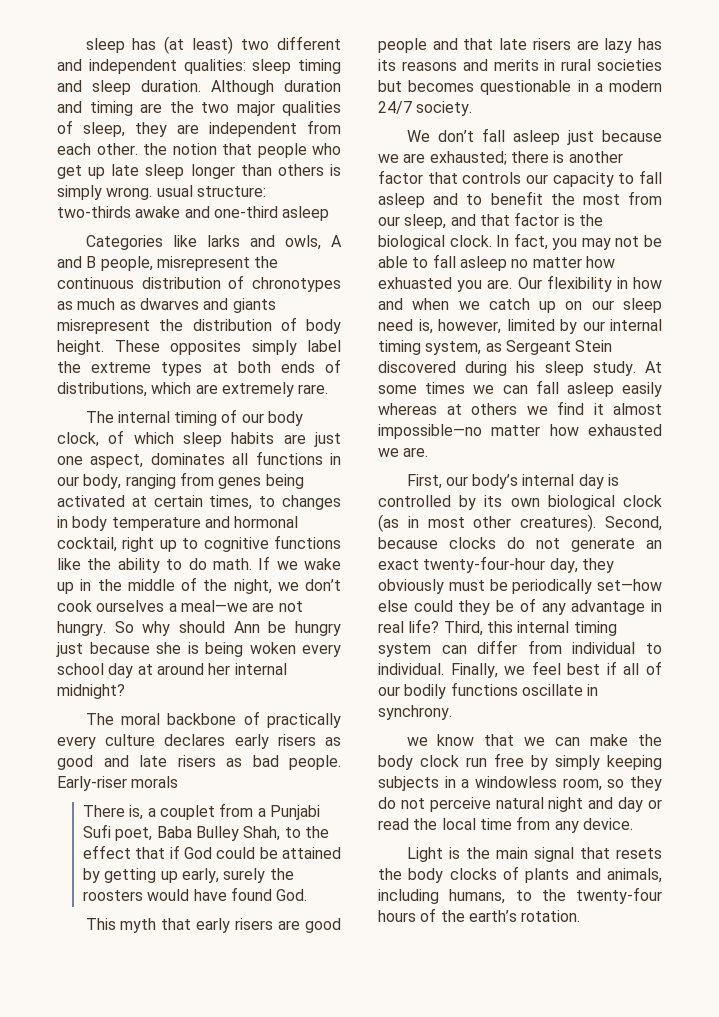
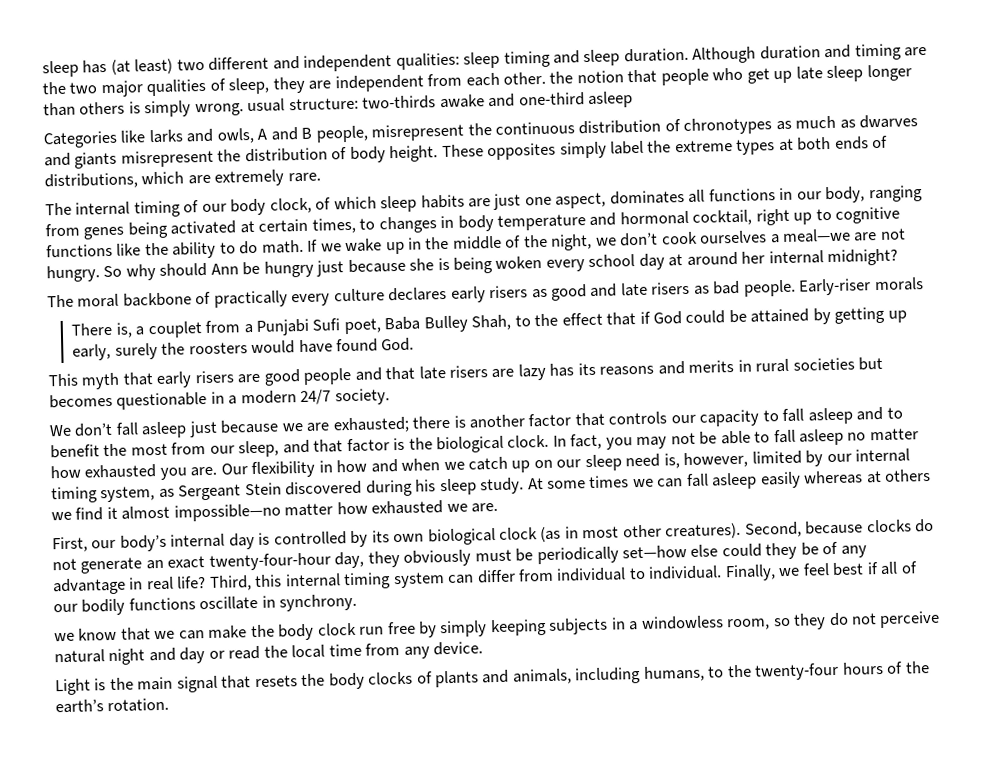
[378,277,452,289] exhuasted -> [84,464,157,479] exhausted

